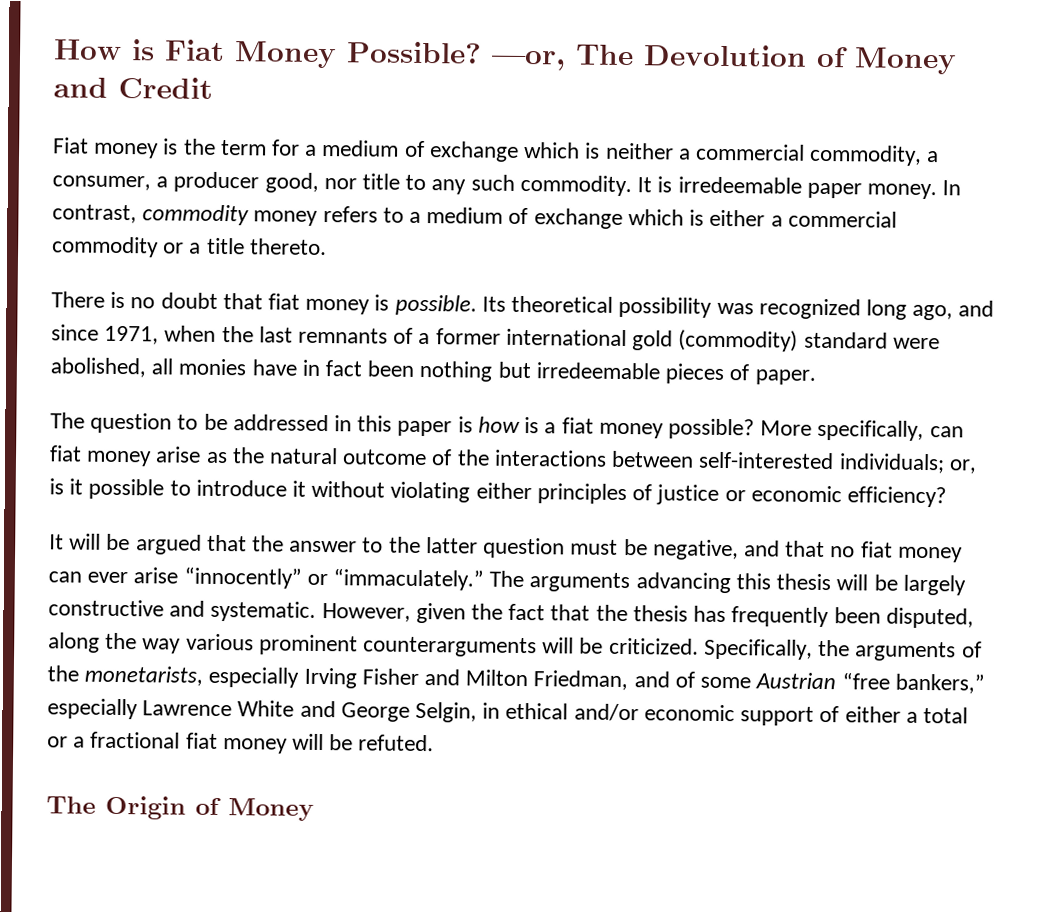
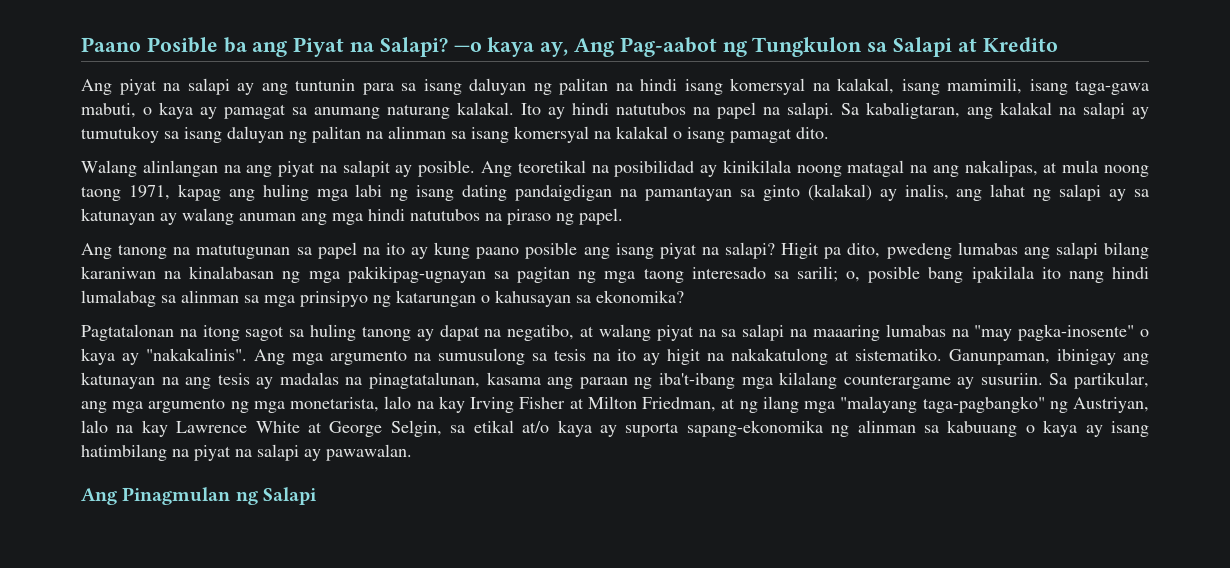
[53,39,957,75] [53,76,213,99] [53,137,940,166] [52,171,962,200] [52,204,897,229] [52,236,327,258] [51,291,995,321] [51,324,940,352] [50,357,816,385] [50,412,964,441] [49,445,977,474] [49,478,947,508] [49,533,963,563] [48,566,966,596] [48,599,974,629] [48,632,982,662] [47,665,300,688] How is Fiat Money Possible? —or, The Devolution of Money and Credit // Fiat money is the term for a medium of exchange which is neither a commercial commodity, a consumer, a producer good, nor title to any such commodity. It is irredeemable paper money. In contrast, commodity money refers to a medium of exchange which is either a commercial commodity or a title thereto. // There is no doubt that fiat money is possible. Its theoretical possibility was recognized long ago, and since 1971, when the last remnants of a former international gold (commodity) standard were abolished, all monies have in fact been nothing but irredeemable pieces of paper. // The question to be addressed in this paper is how is a fiat money possible? More specifically, can fiat money arise as the natural outcome of the interactions between self-interested individuals; or, is it possible to introduce it without violating either principles of justice or economic efficiency? // It will be argued that the answer to the latter question must be negative, and that no fiat money can ever arise “innocently” or “immaculately.” The arguments advancing this thesis will be largely constructive and systematic. However, given the fact that the thesis has frequently been disputed, along the way various prominent counterarguments will be criticized. Specifically, the arguments of the monetarists, especially -> [81,37,1058,57] [81,78,1149,95] [81,102,1149,119] [81,126,829,143] [81,160,1149,177] [81,184,1149,201] [81,208,623,225] [81,242,1149,259] [81,266,1149,283] [81,290,684,307] [81,324,1150,341] [81,348,1149,365] [81,372,1149,389] [81,396,465,413] Paano Posible ba ang Piyat na Salapi? —o kaya ay, Ang Pag-aabot ng Tungkulon sa Salapi at Kredito // Ang piyat na salapi ay ang tuntunin para sa isang daluyan ng palitan na hindi isang komersyal na kalakal, isang mamimili, isang taga-gawa mabuti, o kaya ay pamagat sa anumang naturang kalakal. Ito ay hindi natutubos na papel na salapi. Sa kabaligtaran, ang kalakal na salapi ay tumutukoy sa isang daluyan ng palitan na alinman sa isang komersyal na kalakal o isang pamagat dito. // Walang alinlangan na ang piyat na salapit ay posible. Ang teoretikal na posibilidad ay kinikilala noong matagal na ang nakalipas, at mula noong taong 1971, kapag ang huling mga labi ng isang dating pandaigdigan na pamantayan sa ginto (kalakal) ay inalis, ang lahat ng salapi ay sa katunayan ay walang anuman ang mga hindi natutubos na piraso ng papel. // Ang tanong na matutugunan sa papel na ito ay kung paano posible ang isang piyat na salapi? Higit pa dito, pwedeng lumabas ang salapi bilang karaniwan na kinalabasan ng mga pakikipag-ugnayan sa pagitan ng mga taong interesado sa sarili; o, posible bang ipakilala ito nang hindi lumalabag sa alinman sa mga prinsipyo ng katarungan o kahusayan sa ekonomika? // Pagtatalonan na itong sagot sa huling tanong ay dapat na negatibo, at walang piyat na sa salapi na maaaring lumabas na "may pagka-inosente" o kaya ay "nakakalinis". Ang mga argumento na sumusulong sa tesis na ito ay higit na nakakatulong at sistematiko. Ganunpaman, ibinigay ang katunayan na ang tesis ay madalas na pinagtatalunan, kasama ang paraan ng iba't-ibang mga kilalang counterargame ay susuriin. Sa partikular, ang mga argumento ng mga monetarista, lalo na kay
[424,669,461,686] and -> [569,398,584,409] at
[633,671,985,694] [47,698,138,720] and of some Austrian “free bankers,” especially -> [721,396,1149,413] [81,420,168,437] at ng ilang mga "malayang taga-pagbangko" ng Austriyan, lalo na kay
[299,700,336,718] and -> [308,422,323,433] at
[482,702,968,726] [47,731,435,754] [46,795,314,821] in ethical and/or economic support of either a total or a fractional fiat money will be refuted. // The Origin of Money -> [450,420,1149,437] [81,444,412,461] [81,487,317,505] sa etikal at/o kaya ay suporta sapang-ekonomika ng alinman sa kabuuang o kaya ay isang hatimbilang na piyat na salapi ay pawawalan. // Ang Pinagmulan ng Salapi

